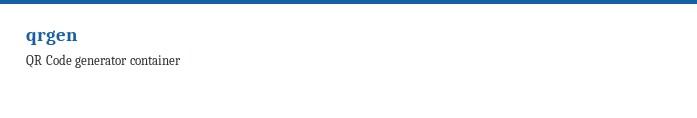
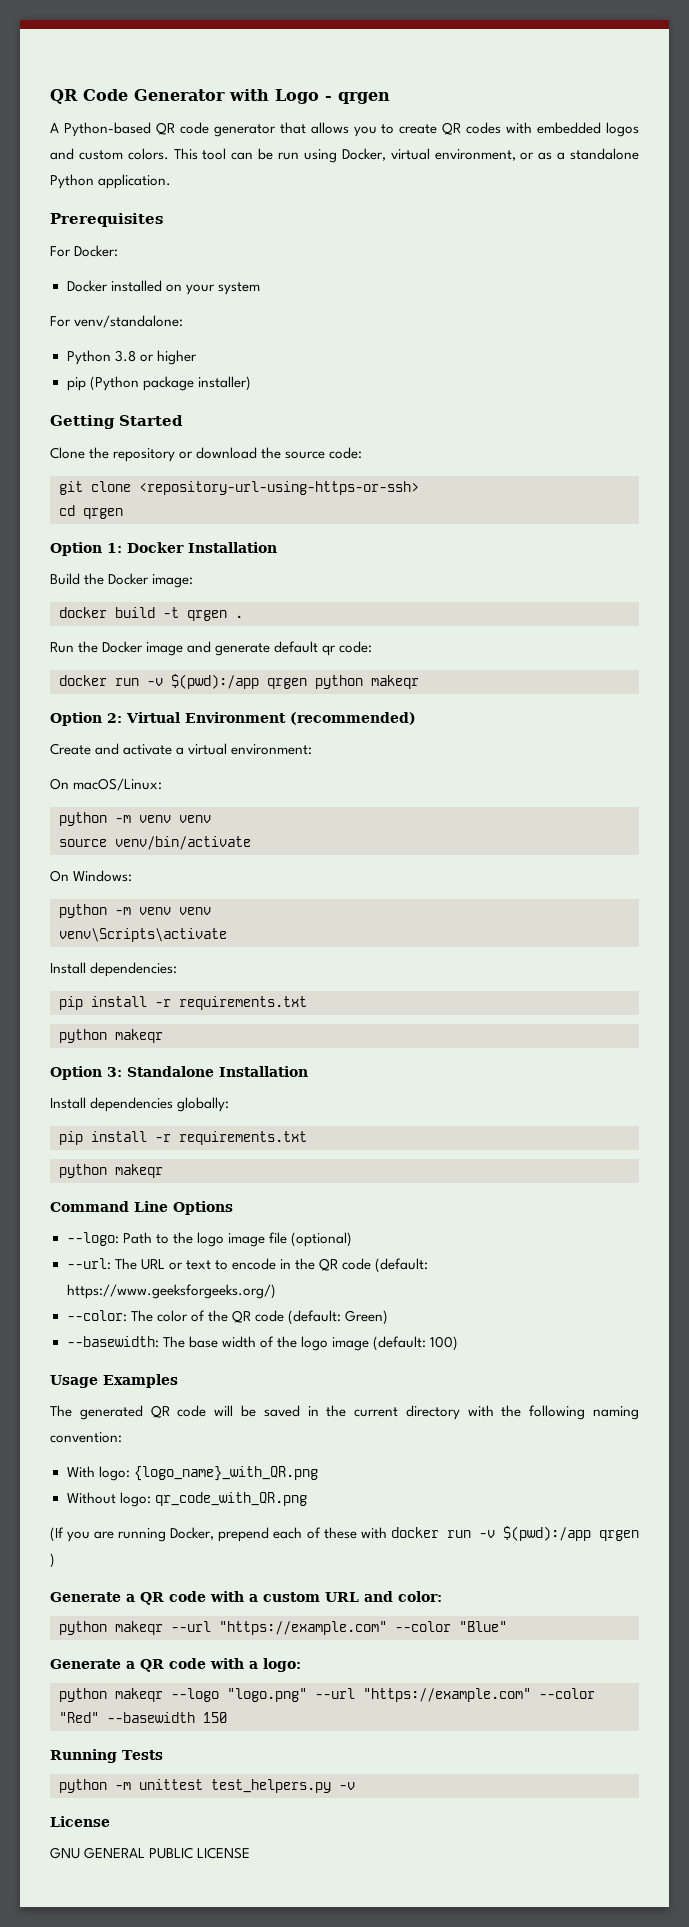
[26,30,78,45] [26,54,181,68] qrgen // QR Code generator container -> [50,89,390,104] [50,122,640,137] [50,148,640,163] [50,174,172,189] [50,213,163,227] [50,245,119,257] [66,280,260,295] [50,315,184,328] [66,350,197,365] [66,376,251,391] [50,415,183,429] [50,447,363,462] [59,481,419,495] [59,505,123,519] [50,542,277,556] [50,573,194,588] [59,607,243,621] [50,641,373,656] [59,674,419,689] [50,712,416,726] [50,743,313,755] [50,778,163,791] [59,812,211,826] [59,836,251,850] [50,870,133,882] [59,904,211,918] [59,928,227,942] [50,962,178,977] [59,996,307,1010] [59,1029,163,1043] [50,1066,308,1080] [50,1097,230,1112] [59,1131,307,1145] [59,1164,163,1178] [50,1201,233,1215] [66,1232,352,1247] [66,1258,429,1273] [66,1284,276,1299] [66,1310,388,1325] [66,1336,458,1351] [50,1374,178,1388] [50,1405,639,1420] [50,1432,122,1443] [66,1466,318,1481] [66,1492,307,1507] [50,1526,639,1542] [50,1553,55,1568] [50,1591,442,1605] [59,1621,507,1635] [50,1658,301,1672] [59,1688,595,1702] [59,1712,227,1723] [50,1749,163,1763] [59,1779,355,1793] [50,1816,110,1827] [50,1847,251,1859] QR Code Generator with Logo - qrgen // A Python-based QR code generator that allows you to create QR codes with embedded logos and custom colors. This tool can be run using Docker, virtual environment, or as a standalone Python application. // Prerequisites // For Docker: // Docker installed on your system // For venv/standalone: // Python 3.8 or higher // pip (Python package installer) // Getting Started // Clone the repository or download the source code: // git clone <repository-url-using-https-or-ssh> // cd qrgen // Option 1: Docker Installation // Build the Docker image: // docker build -t qrgen . // Run the Docker image and generate default qr code: // docker run -v $(pwd):/app qrgen python makeqr // Option 2: Virtual Environment (recommended) // Create and activate a virtual environment: // On macOS/Linux: // python -m venv venv // source venv/bin/activate // On Windows: // python -m venv venv // venv\Scripts\activate // Install dependencies: // pip install -r requirements.txt // python makeqr // Option 3: Standalone Installation // Install dependencies globally: // pip install -r requirements.txt // python makeqr // Command Line Options // --logo: Path to the logo image file (optional) // --url: The URL or text to encode in the QR code (default: https://www.geeksforgeeks.org/) // --color: The color of the QR code (default: Green) // --basewidth: The base width of the logo image (default: 100) // Usage Examples // The generated QR code will be saved in the current directory with the following naming convention: // With logo: {logo_name}_with_QR.png // Without logo: qr_code_with_QR.png // (If you are running Docker, prepend each of these with docker run -v $(pwd):/app qrgen ) // Generate a QR code with a custom URL and color: // python makeqr --url "https://example.com" --color "Blue" // Generate a QR code with a logo: // python makeqr --logo "logo.png" --url "https://example.com" --color "Red" --basewidth 150 // Running Tests // python -m unittest test_helpers.py -v // License // GNU GENERAL PUBLIC LICENSE

